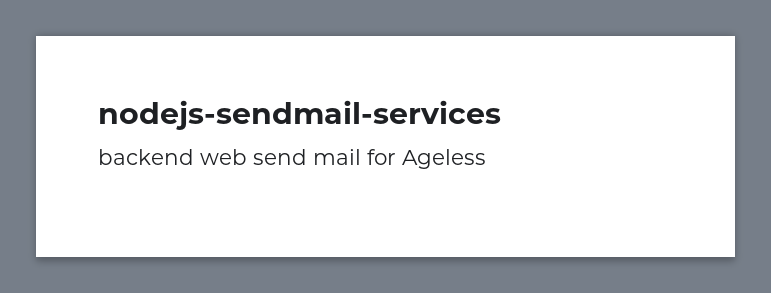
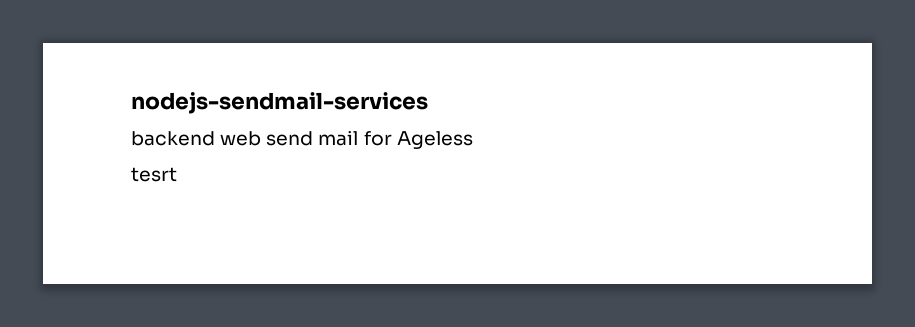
(486, 159) none -> [131,167,177,182] // tesrt

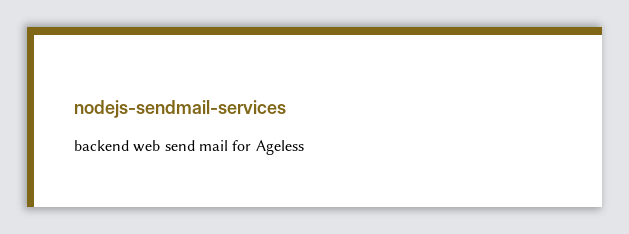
[131,167,177,182] // tesrt -> (304, 147) none

